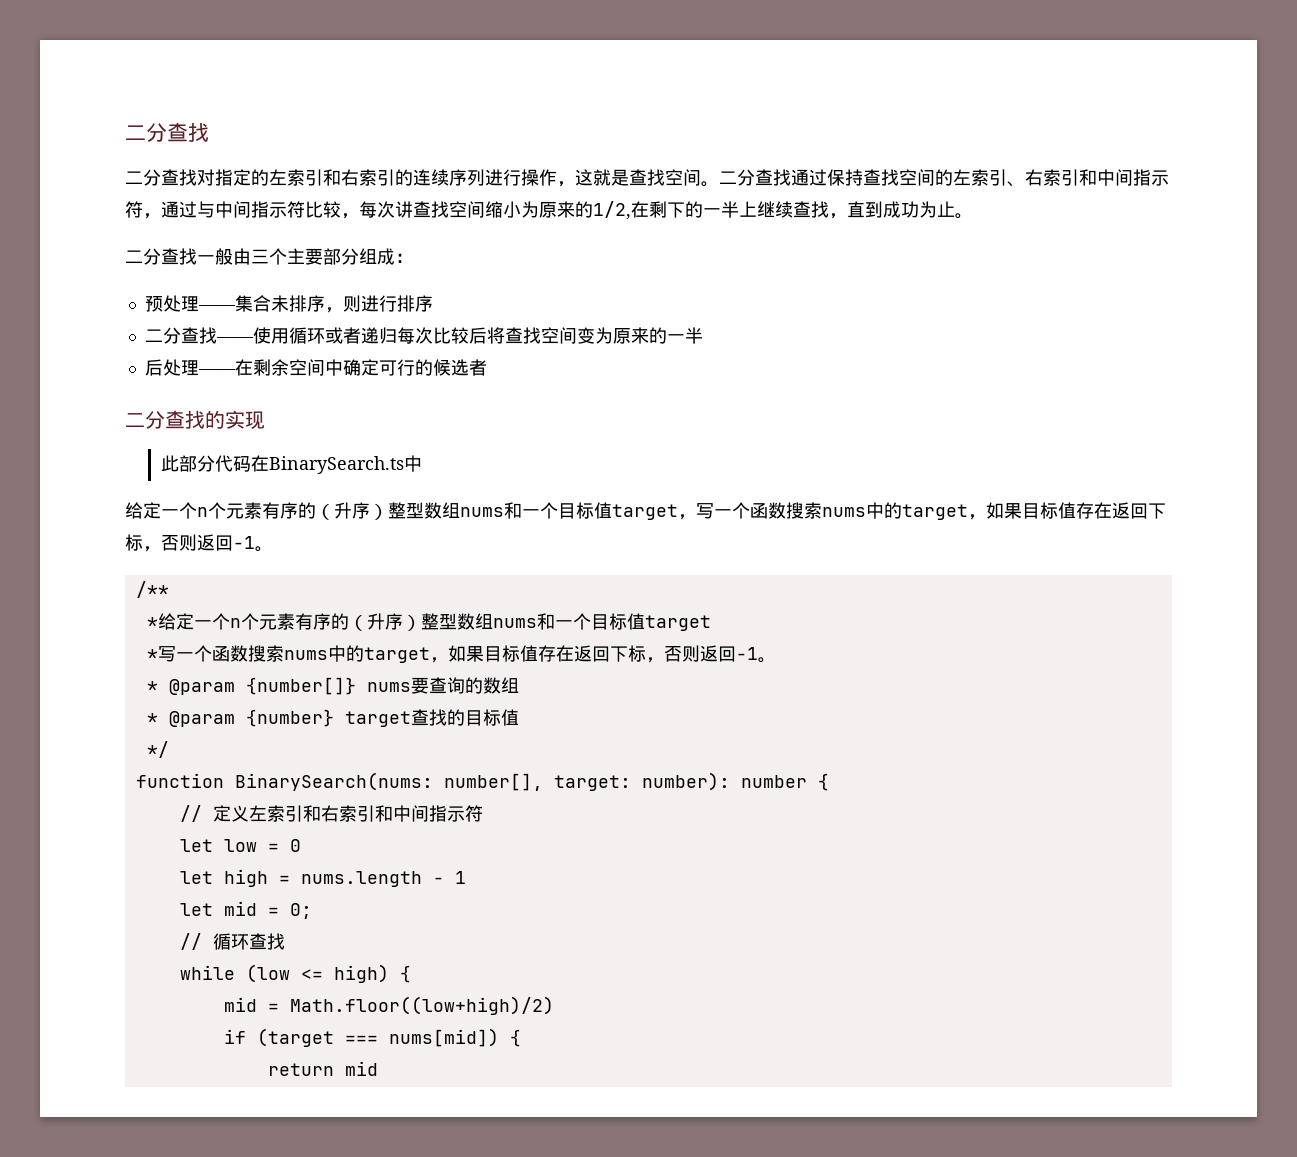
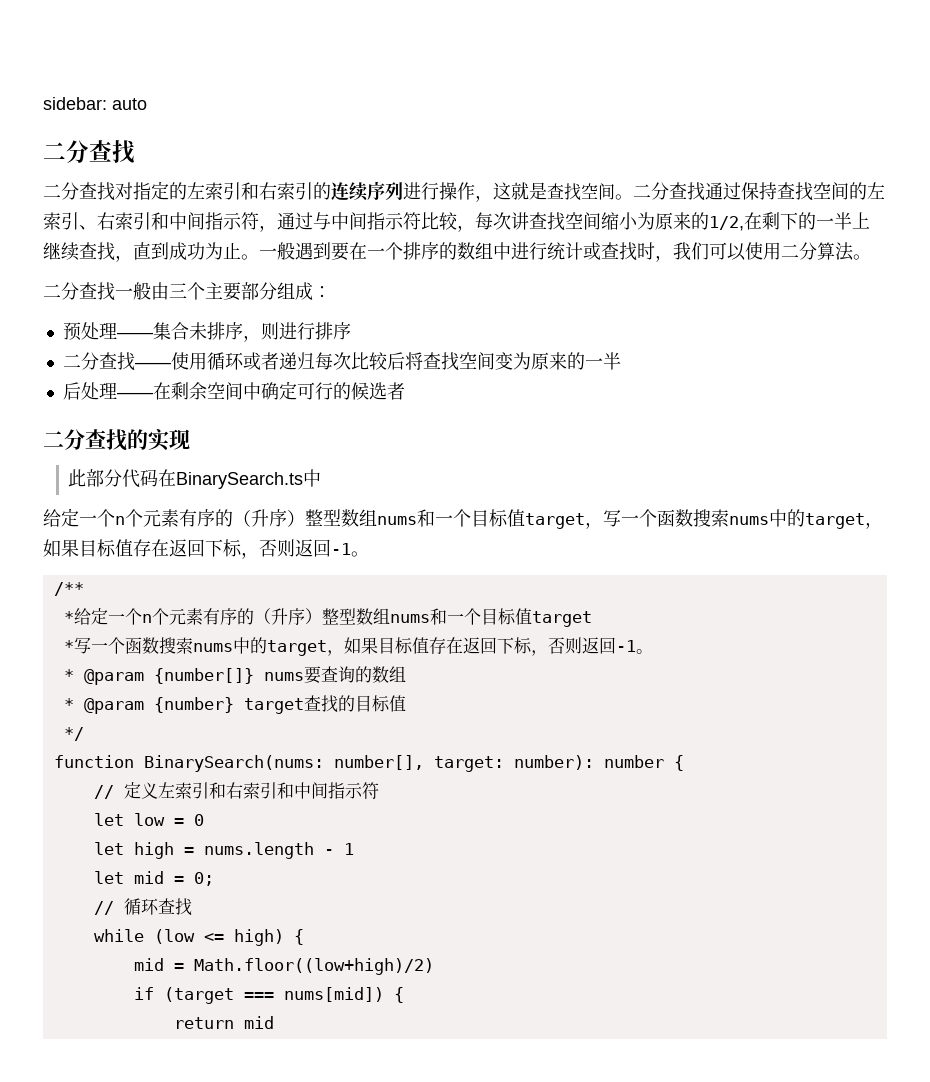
(125, 132) none -> [43,97,147,110] sidebar: auto //
(973, 216) none -> [259,242,871,262] 一般遇到要在一个排序的数组中进行统计或查找时，我们可以使用二分算法。

